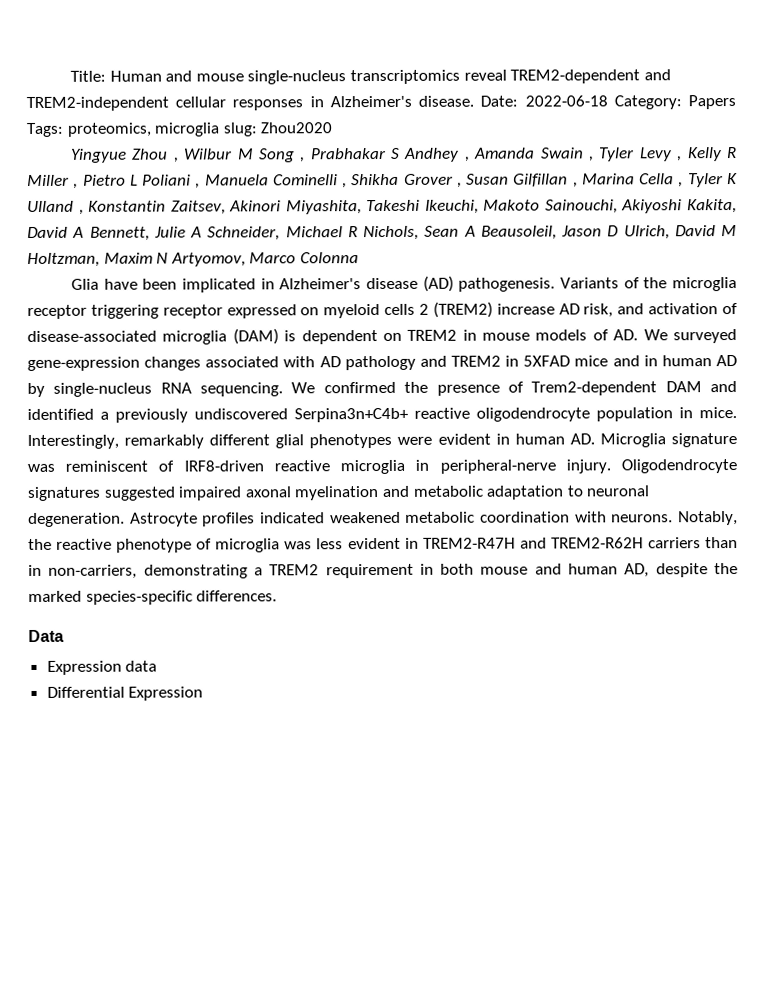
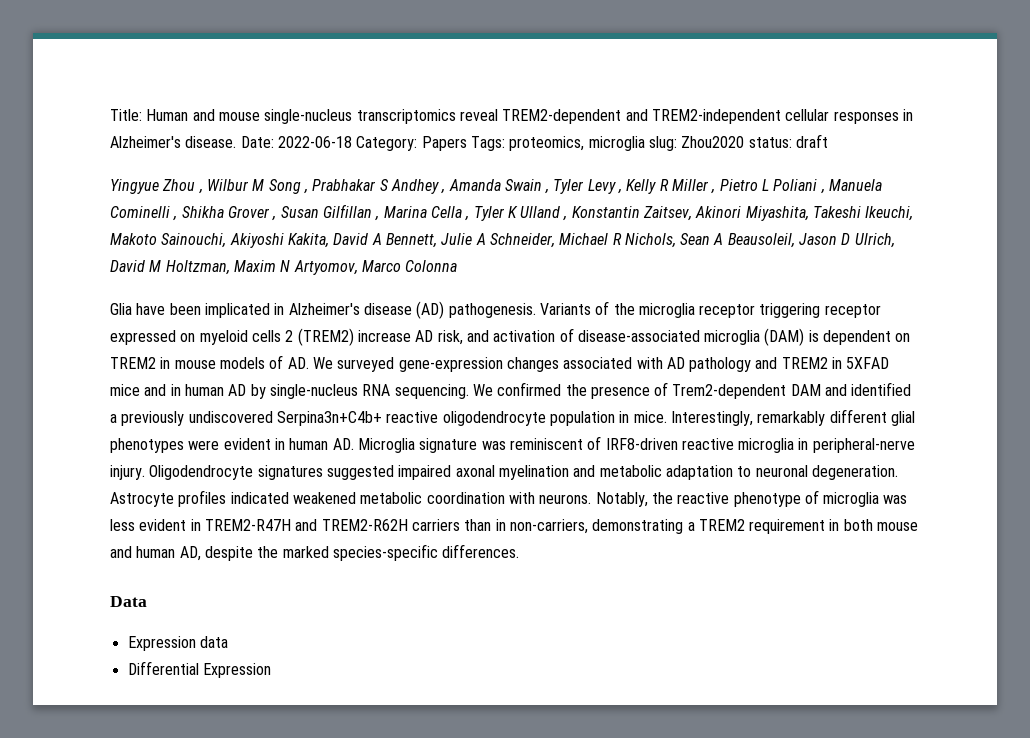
(333, 128) none -> [748,134,828,148] status: draft

